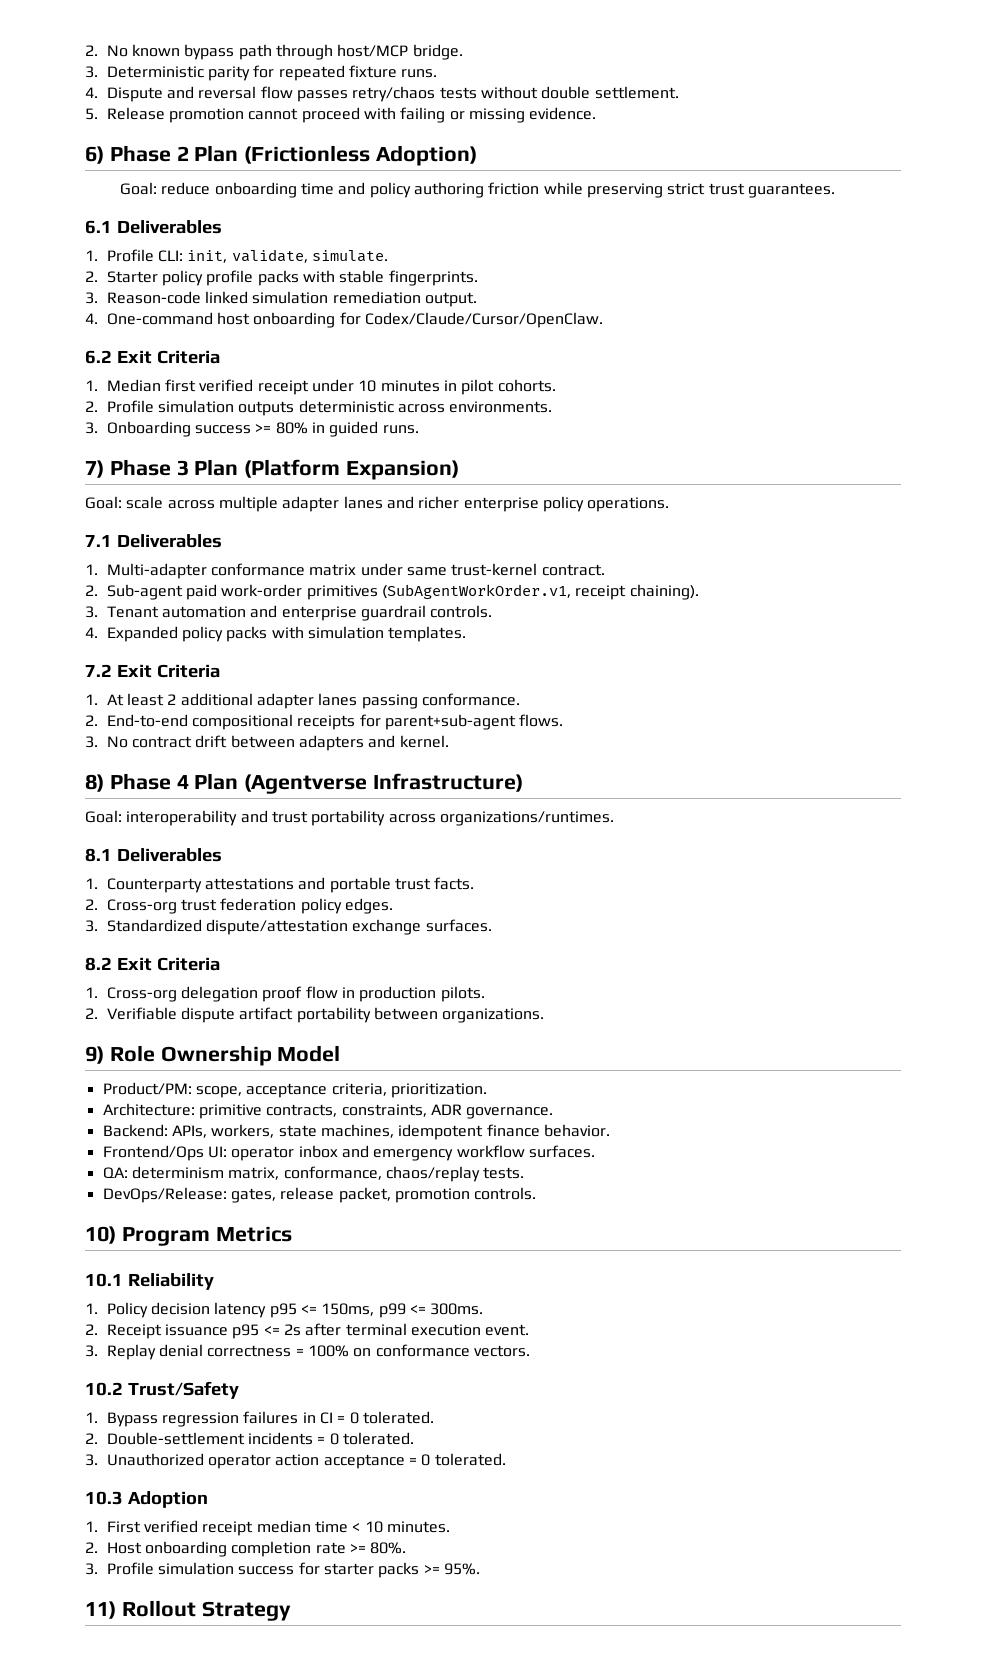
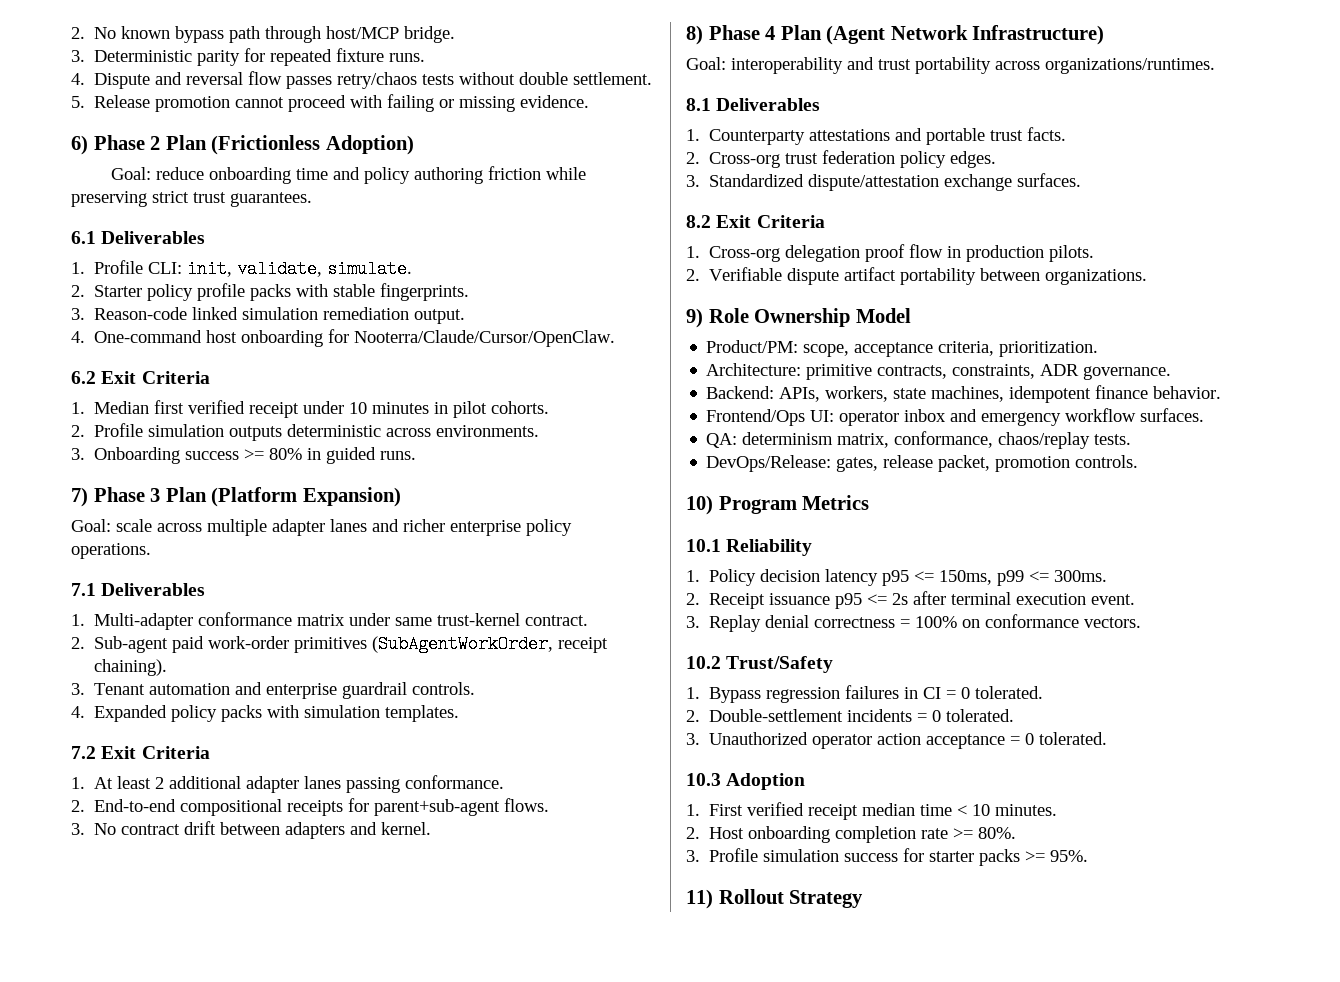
[365,312,604,328] Codex/Claude/Cursor/OpenClaw. -> [354,330,616,347] Nooterra/Claude/Cursor/OpenClaw.
[382,584,572,599] (SubAgentWorkOrder.v1, -> [372,635,554,653] (SubAgentWorkOrder,
[244,774,368,794] (Agentverse -> [826,25,968,45] (Agent Network

